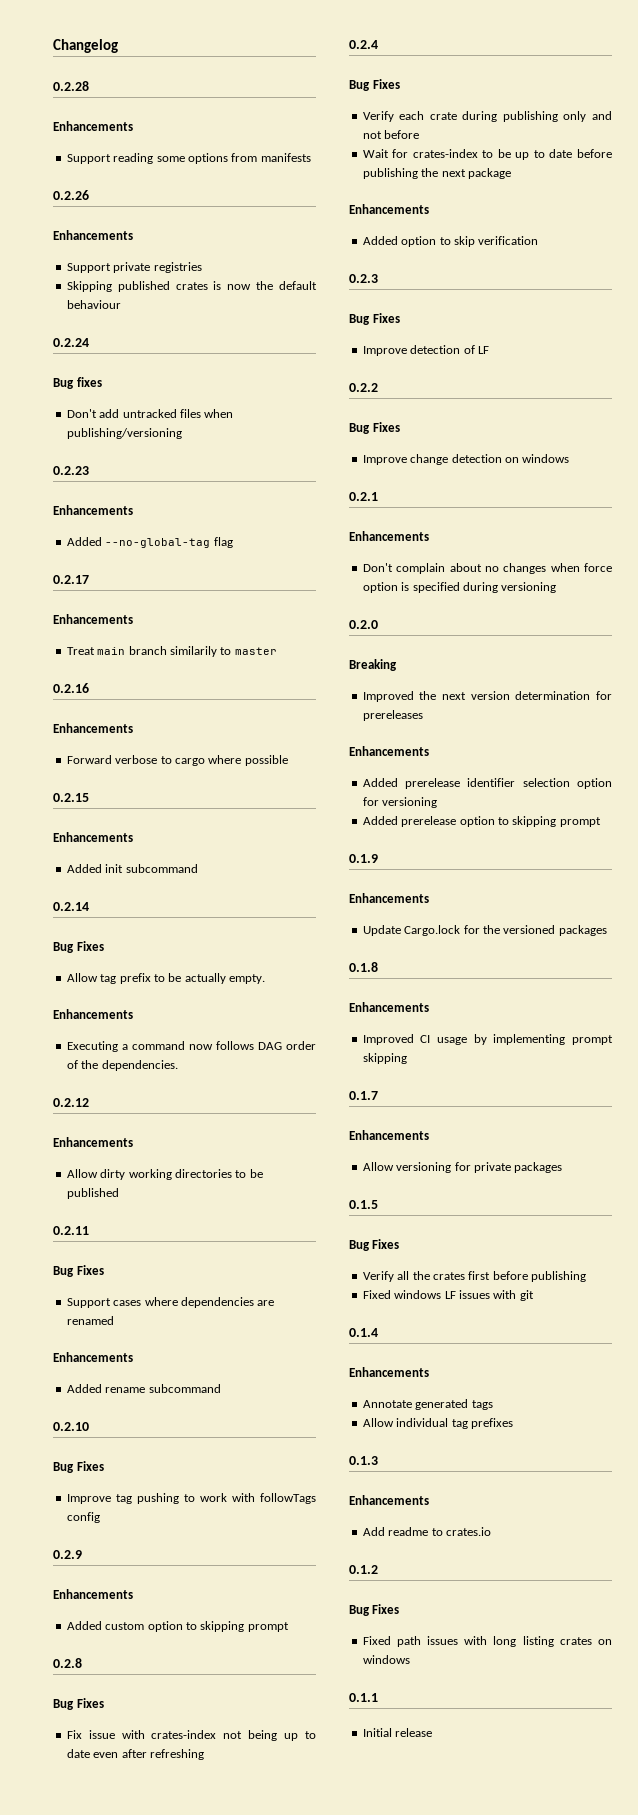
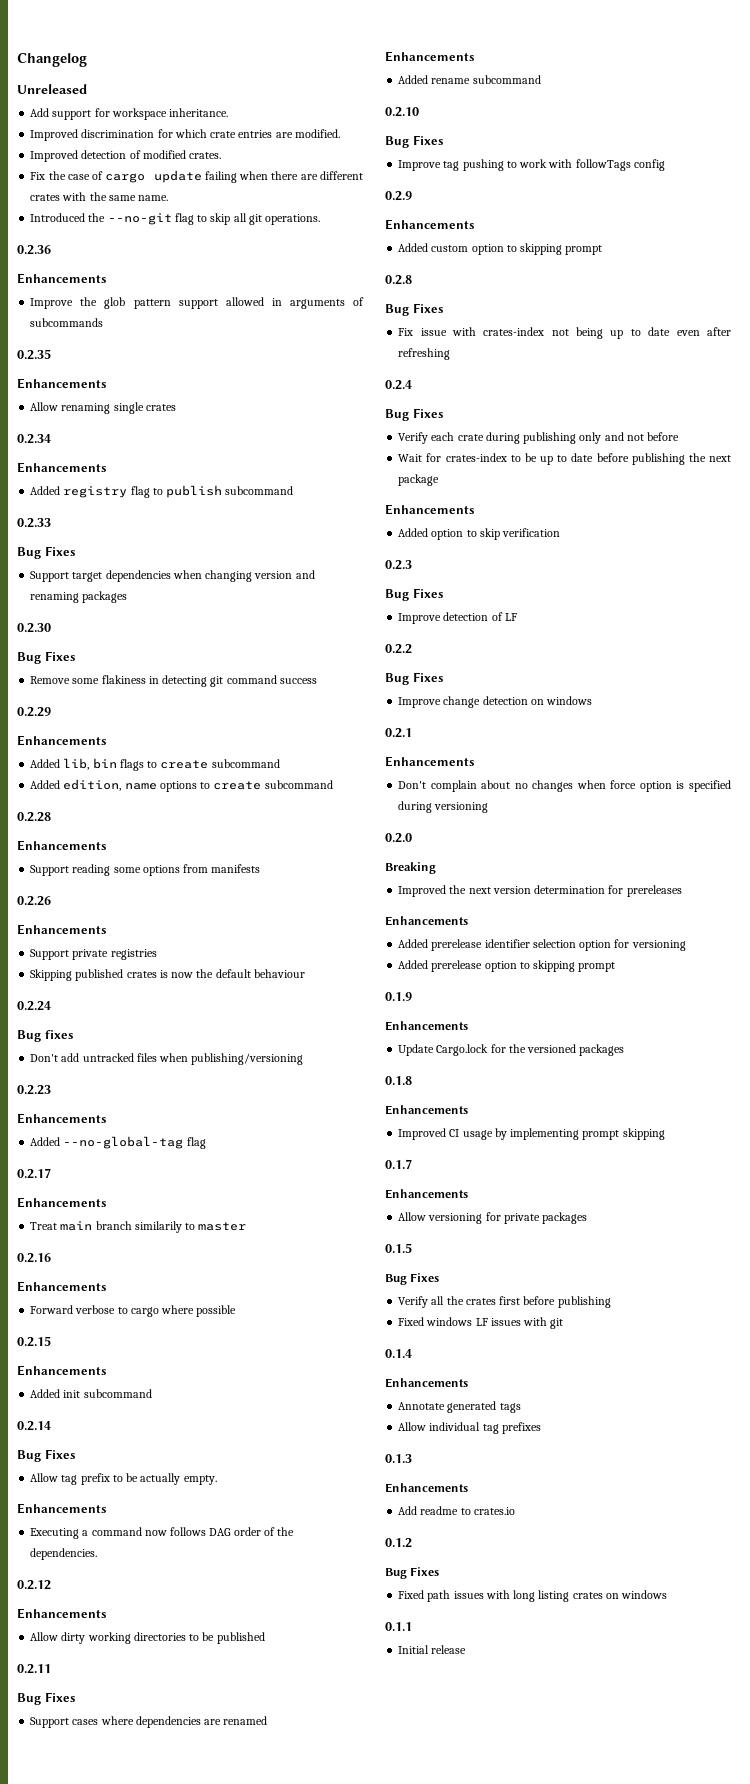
(118, 46) none -> [17,84,87,94] [30,108,229,120] [30,129,340,141] [30,150,222,162] [30,170,363,183] [30,192,169,201] [30,213,321,225] [17,245,51,255] [17,273,106,284] [30,297,364,309] [30,318,104,327] [17,349,51,360] [17,378,106,389] [30,402,176,414] [17,434,51,444] [17,462,106,473] [30,485,294,498] [17,518,51,528] [17,546,75,559] [30,570,315,582] [30,591,128,603] [17,623,51,633] [17,651,75,664] [30,675,317,687] [17,707,51,717] [17,735,106,746] [30,758,280,771] [30,779,333,792] // Unreleased // Add support for workspace inheritance. // Improved discrimination for which crate entries are modified. // Improved detection of modified crates. // Fix the case of cargo update failing when there are different crates with the same name. // Introduced the --no-git flag to skip all git operations. // 0.2.36 // Enhancements // Improve the glob pattern support allowed in arguments of subcommands // 0.2.35 // Enhancements // Allow renaming single crates // 0.2.34 // Enhancements // Added registry flag to publish subcommand // 0.2.33 // Bug Fixes // Support target dependencies when changing version and renaming packages // 0.2.30 // Bug Fixes // Remove some flakiness in detecting git command success // 0.2.29 // Enhancements // Added lib, bin flags to create subcommand // Added edition, name options to create subcommand

